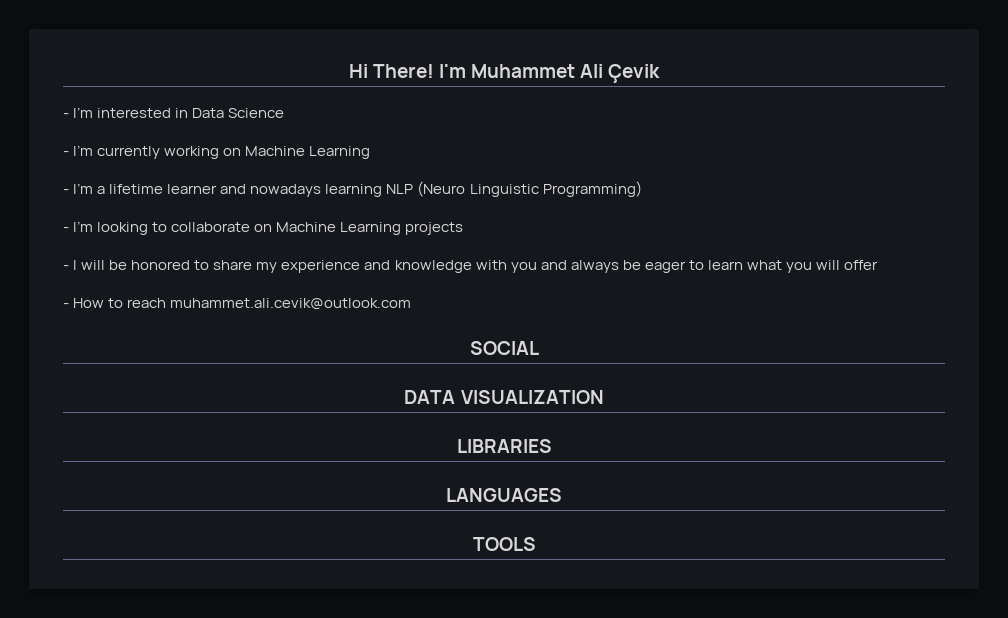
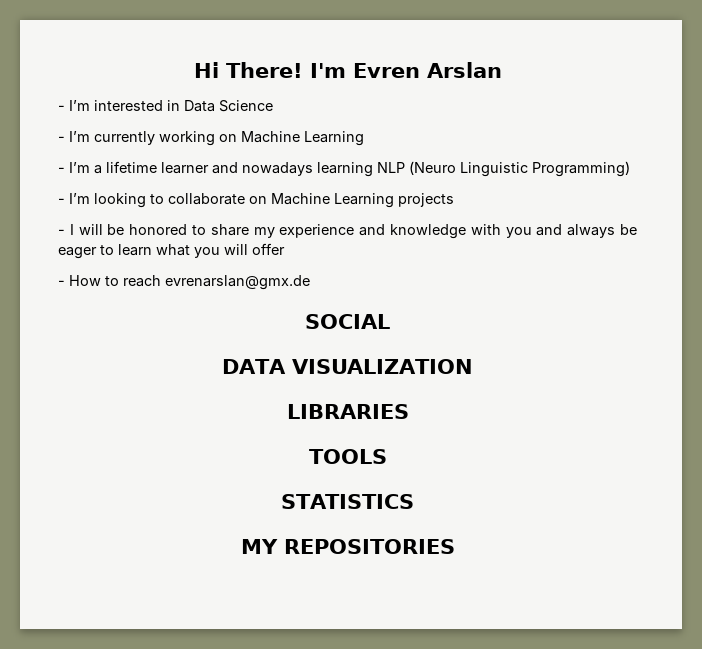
[471,64,661,83] Muhammet Ali Çevik -> [352,62,502,78] Evren Arslan
[170,298,412,310] muhammet.ali.cevik@outlook.com -> [165,275,310,290] evrenarslan@gmx.de
[446,488,562,502] [472,537,536,551] LANGUAGES // TOOLS -> [308,449,387,464] [280,494,415,509] [240,539,455,554] TOOLS // STATISTICS // MY REPOSITORIES

